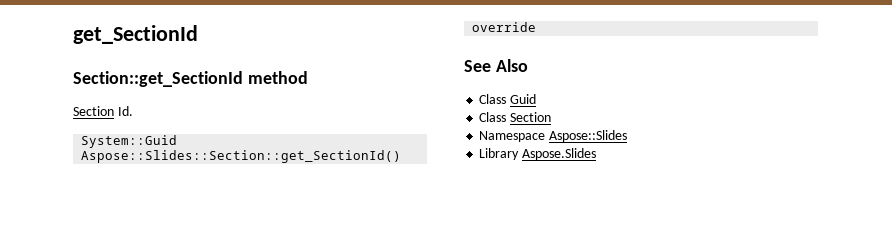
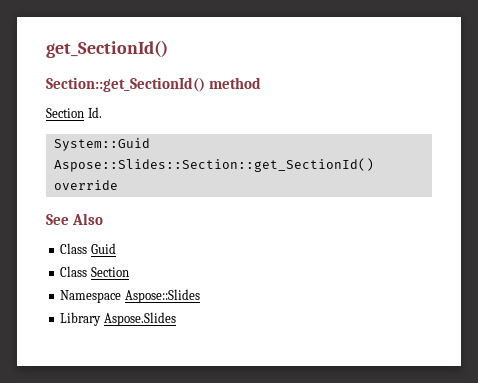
[73,25,198,44] [73,71,243,87] get_SectionId // Section::get_SectionId -> [46,40,168,58] [46,77,205,92] get_SectionId() // Section::get_SectionId()

